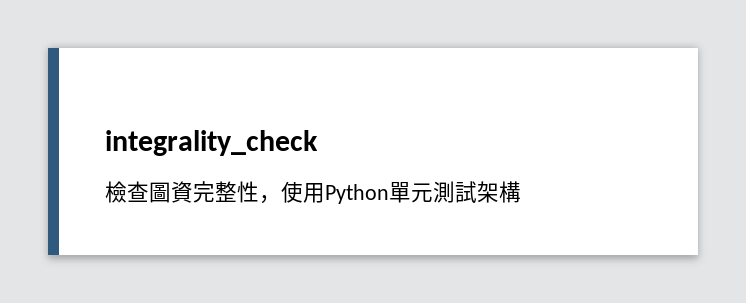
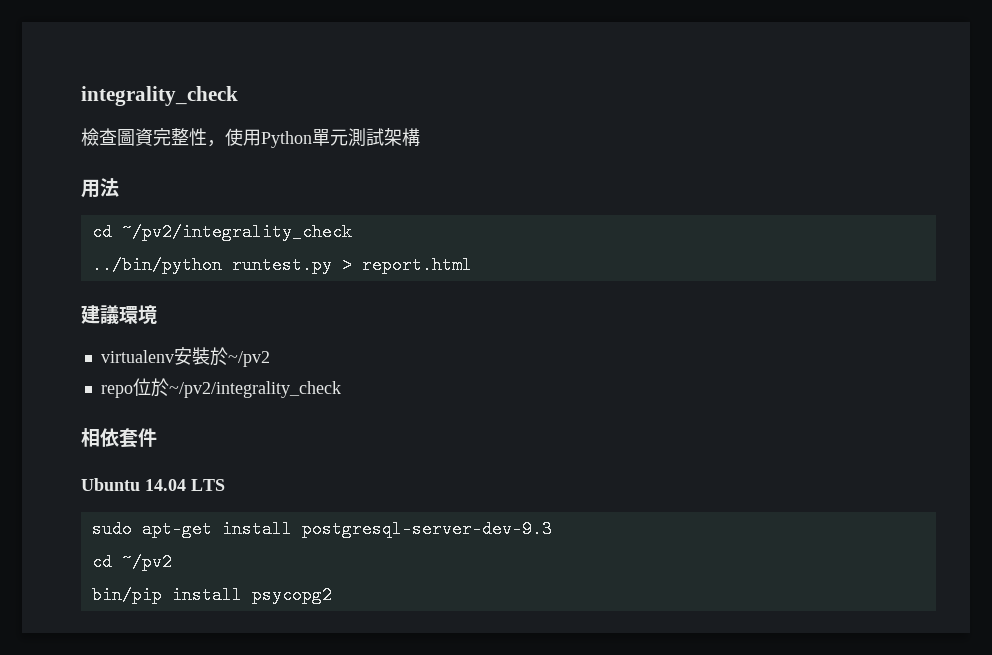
(521, 192) none -> [81,178,119,198] [91,223,352,241] [91,256,472,274] [81,305,157,324] [100,347,270,367] [100,378,341,398] [81,428,157,448] [81,478,225,491] [91,520,552,538] [91,553,172,571] [91,586,332,604] // 用法 // cd ~/pv2/integrality_check // ../bin/python runtest.py > report.html // 建議環境 // virtualenv安裝於~/pv2 // repo位於~/pv2/integrality_check // 相依套件 // Ubuntu 14.04 LTS // sudo apt-get install postgresql-server-dev-9.3 // cd ~/pv2 // bin/pip install psycopg2

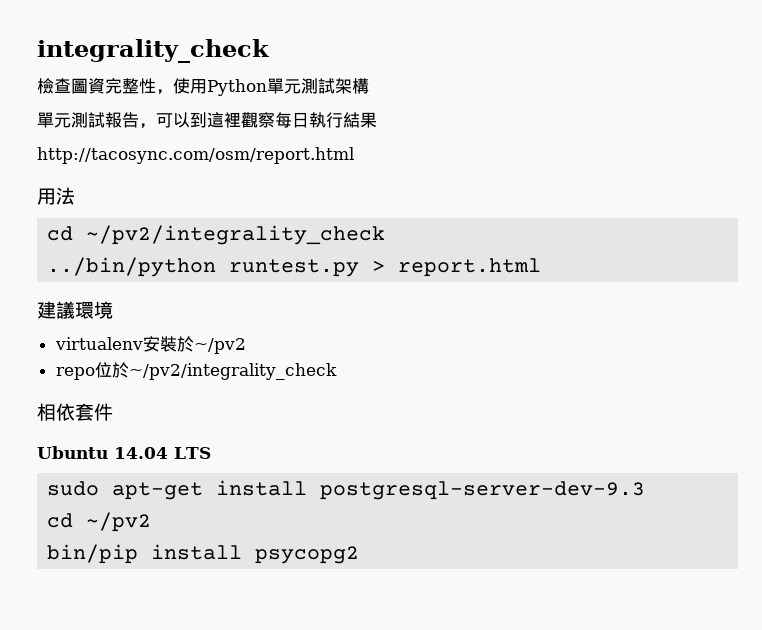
(420, 137) none -> [37,111,377,129] [37,147,354,164] // 單元測試報告，可以到這裡觀察每日執行結果 // http://tacosync.com/osm/report.html

